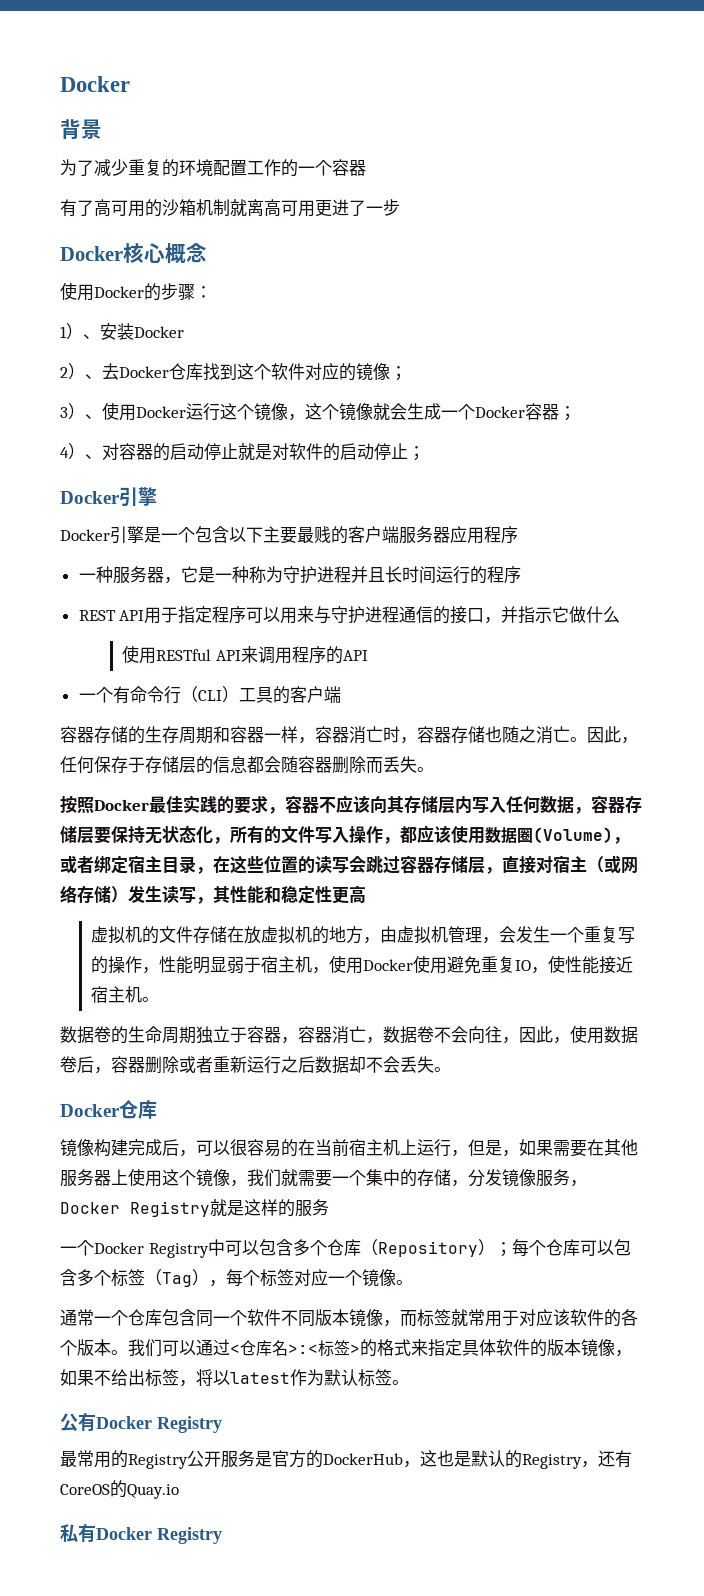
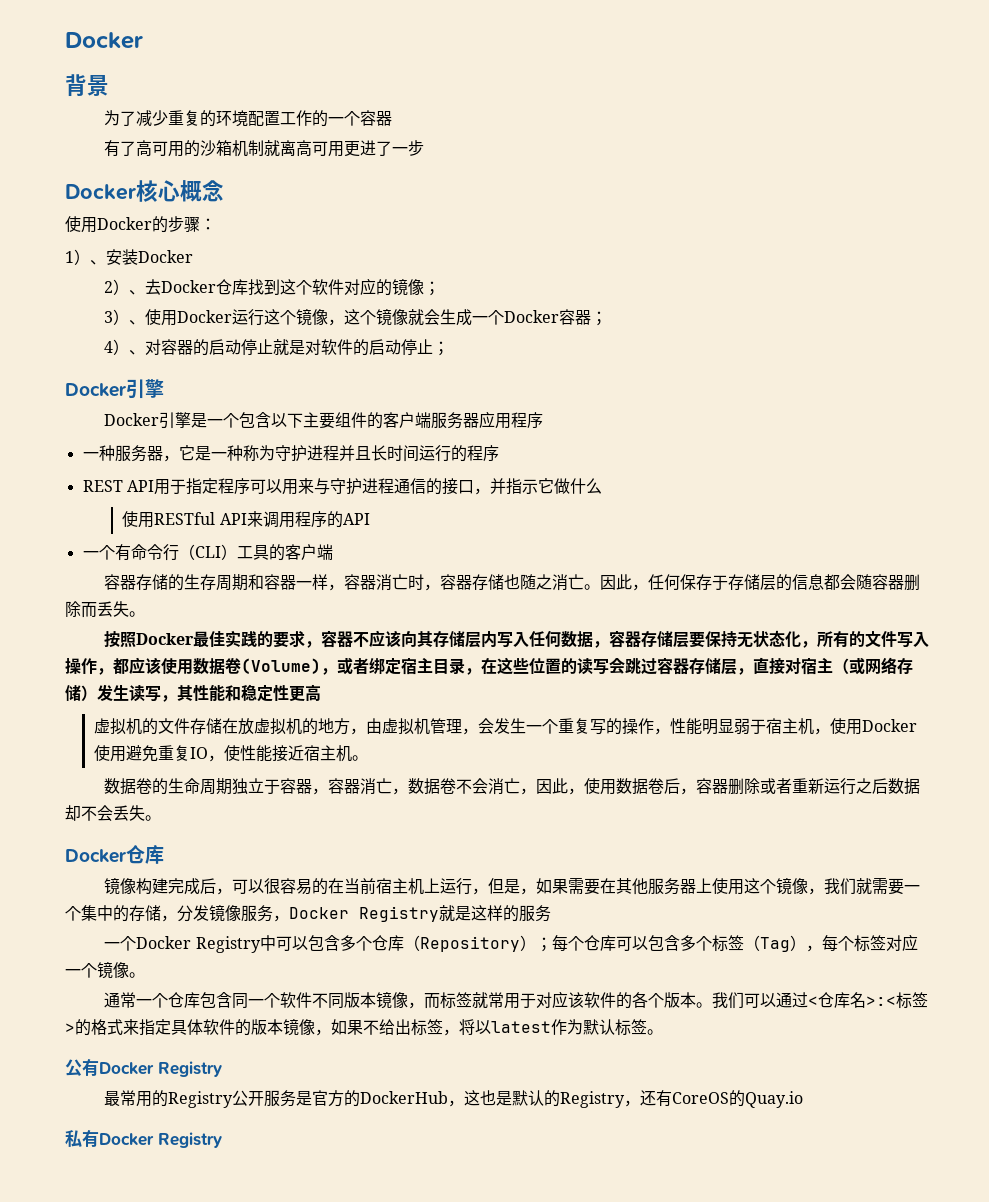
[297,526,331,543] 最贱 -> [335,412,368,428] 组件
[517,828,533,843] 圈 -> [225,657,241,674] 卷
[468,1026,502,1043] 向往 -> [488,778,521,795] 消亡

